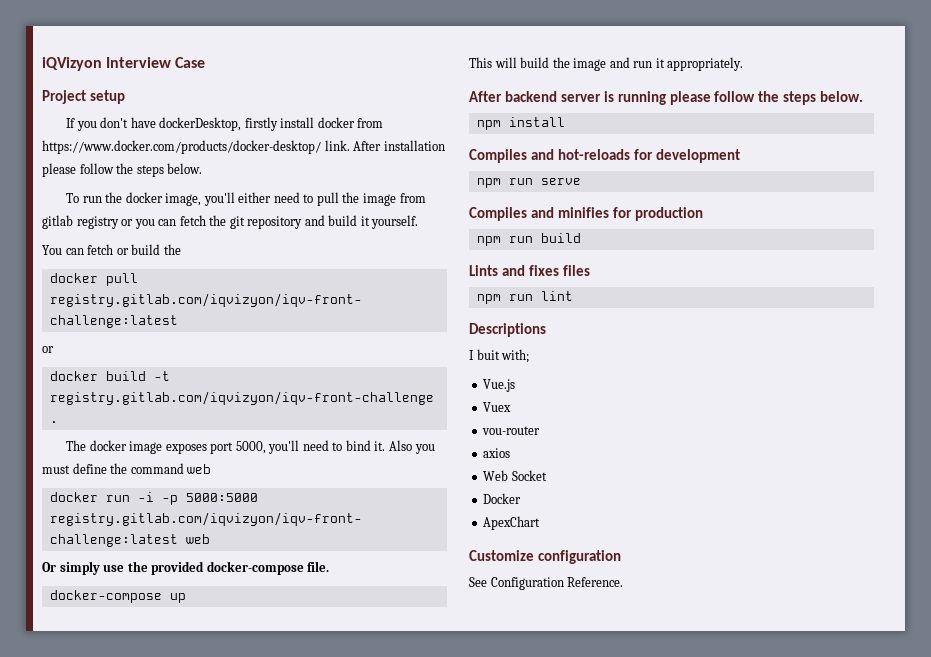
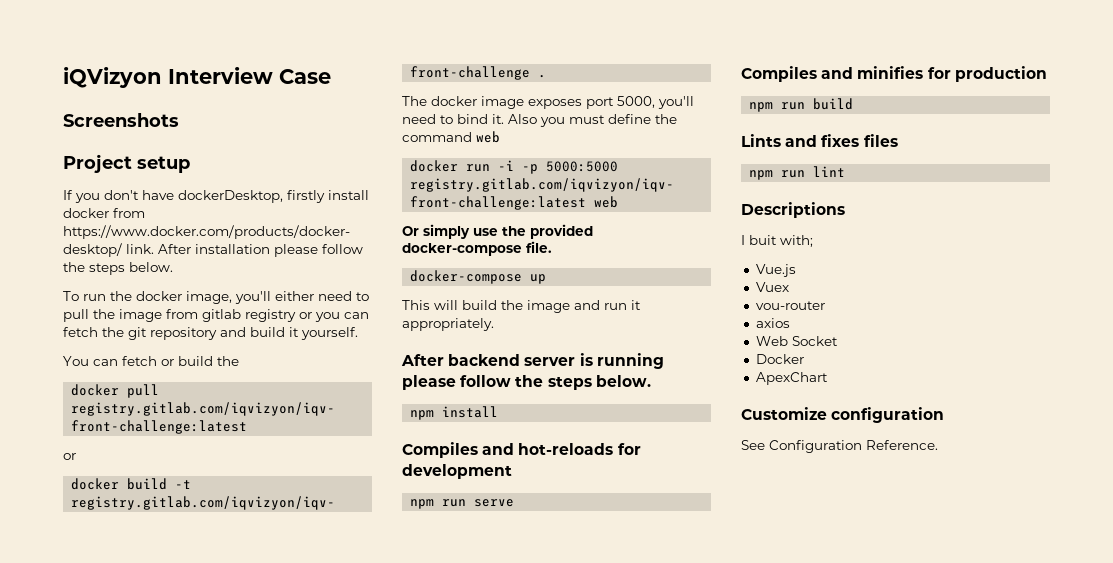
(206, 62) none -> [63,113,179,127] // Screenshots

